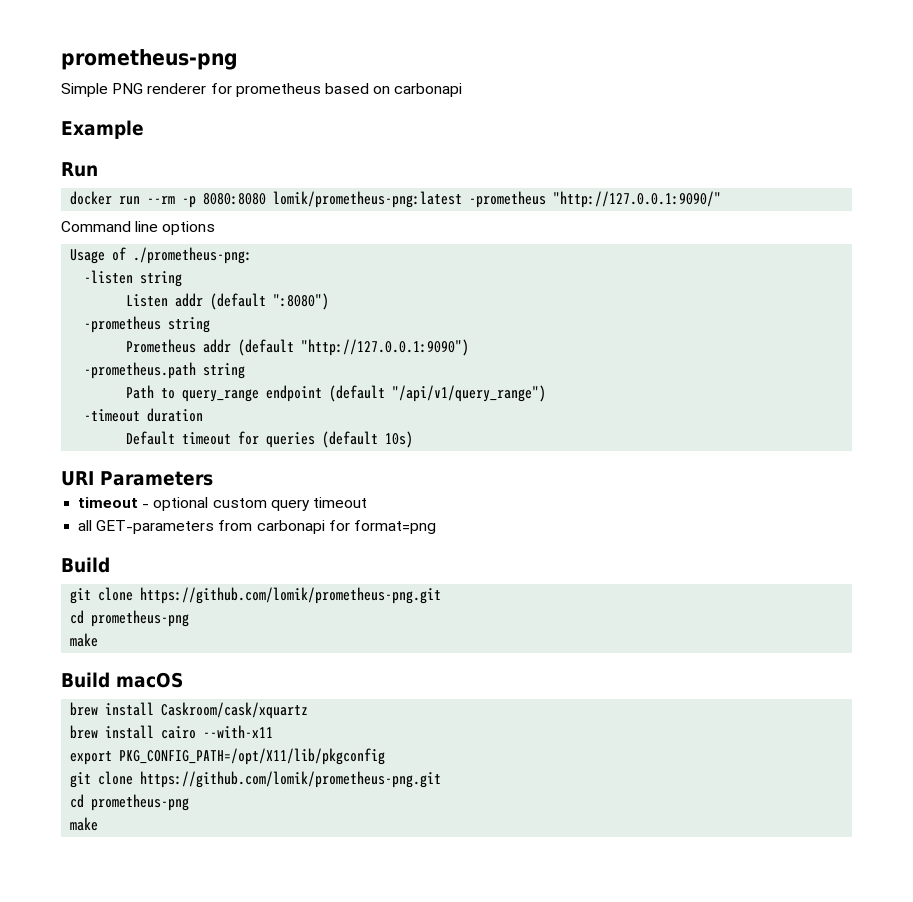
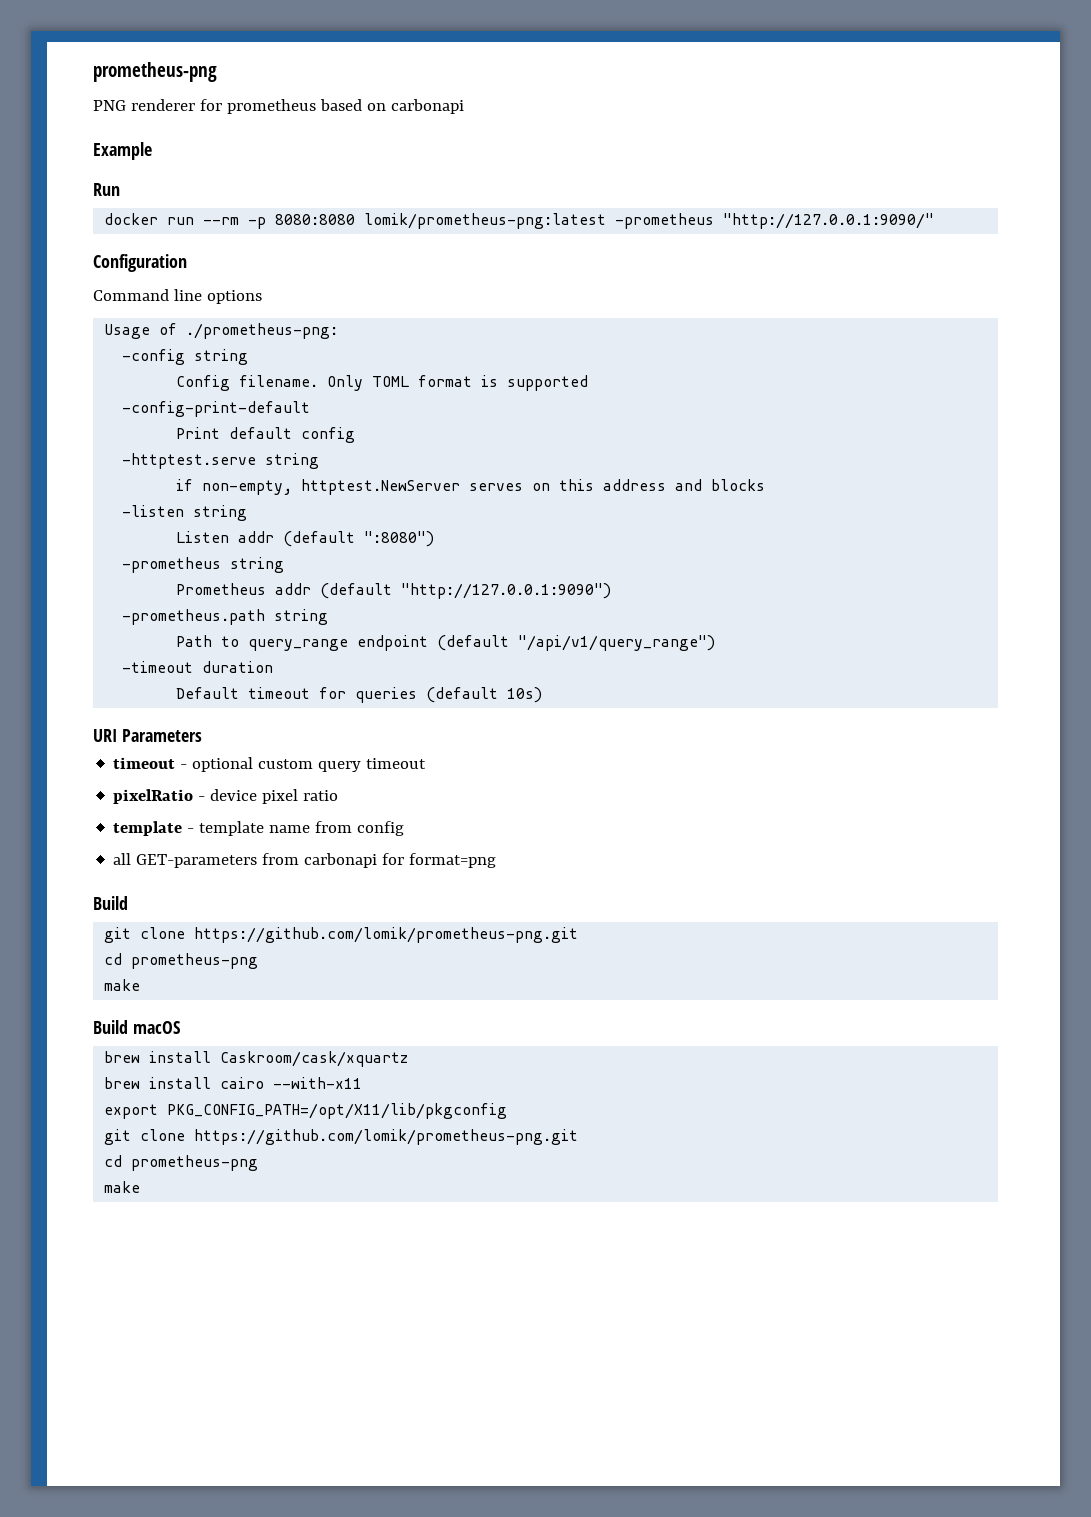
[61,49,238,70] [61,83,108,97] prometheus-png // Simple -> [93,62,217,82] prometheus-png //
(722, 199) none -> [93,254,187,272] // Configuration
(253, 255) none -> [122,349,249,365] [176,375,589,391] [122,401,311,417] [176,427,356,443] [122,453,320,469] [176,479,766,495] // -config string // Config filename. Only TOML format is supported // -config-print-default // Print default config // -httptest.serve string // if non-empty, httptest.NewServer serves on this address and blocks
(367, 502) none -> [113,789,339,804] [113,821,405,836] // pixelRatio - device pixel ratio // template - template name from config

